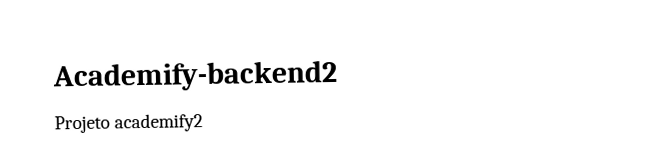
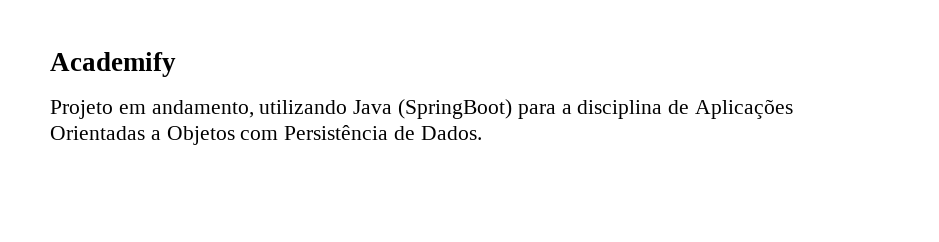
[52,59,338,93] Academify-backend2 -> [50,52,176,77] Academify
[114,113,204,133] academify2 -> [118,99,794,119] [50,125,482,145] em andamento, utilizando Java (SpringBoot) para a disciplina de Aplicações Orientadas a Objetos com Persistência de Dados.

